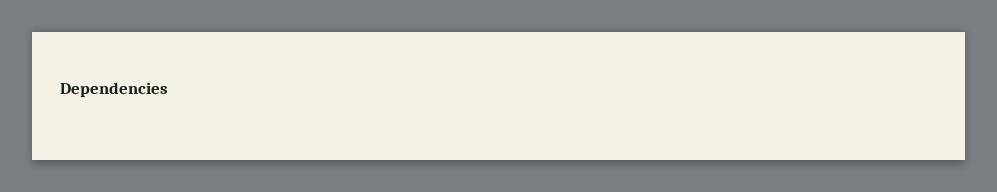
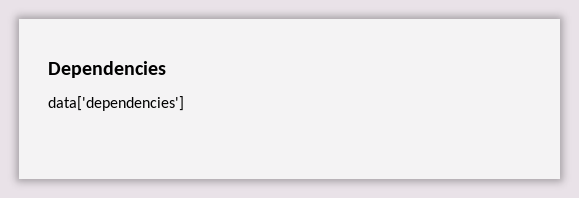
(168, 89) none -> [48,96,184,111] // data['dependencies']

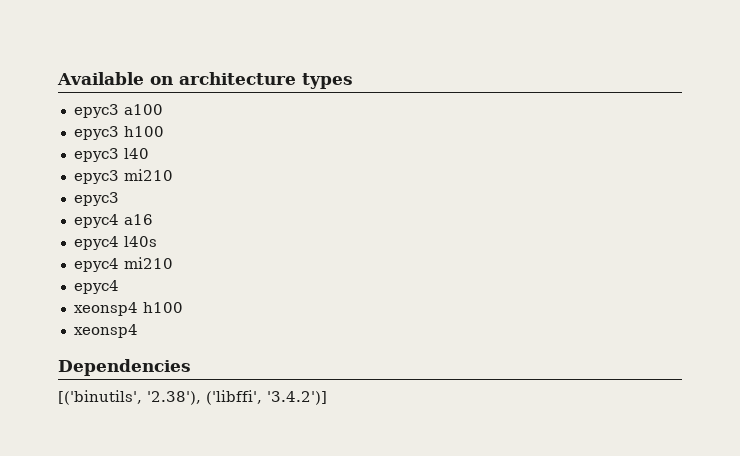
[48,61,166,78] [48,96,184,111] Dependencies // data['dependencies'] -> [57,72,353,89] [73,104,163,118] [73,126,164,140] [73,148,149,162] [73,169,173,184] [73,192,119,206] [73,214,153,228] [73,236,157,250] [73,257,173,272] [73,280,119,294] [73,302,183,316] [73,324,138,338] [58,359,191,376] [58,390,327,405] Available on architecture types // epyc3 a100 // epyc3 h100 // epyc3 l40 // epyc3 mi210 // epyc3 // epyc4 a16 // epyc4 l40s // epyc4 mi210 // epyc4 // xeonsp4 h100 // xeonsp4 // Dependencies // [('binutils', '2.38'), ('libffi', '3.4.2')]

